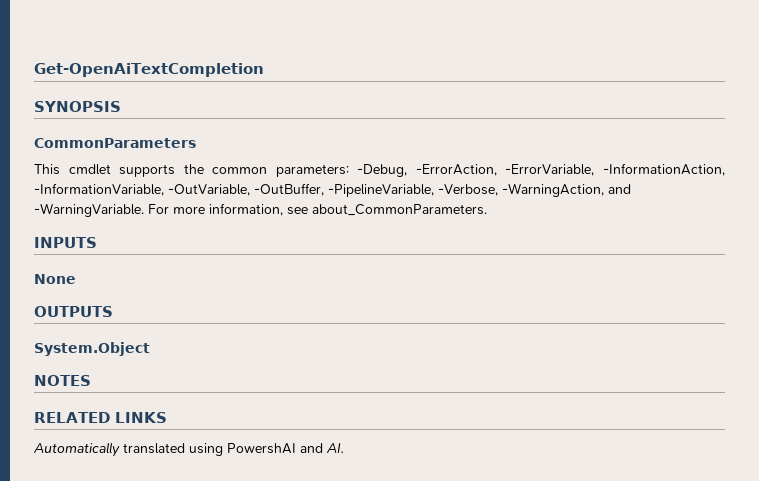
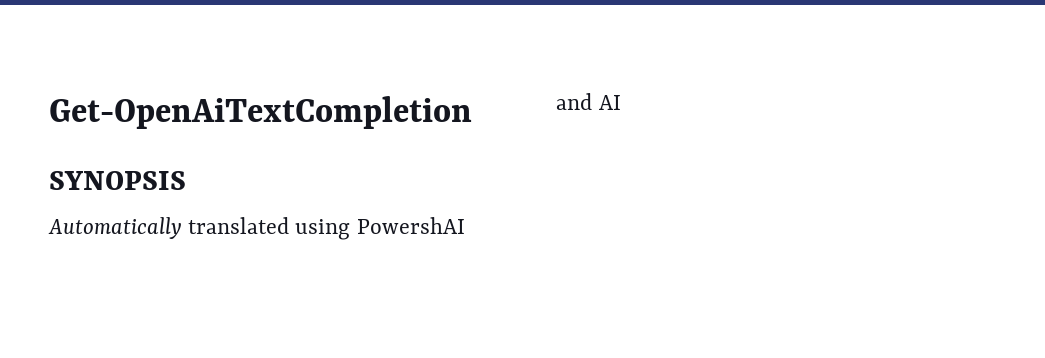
[34,138,196,148] [34,163,725,177] [34,183,631,197] [34,203,487,217] [34,237,97,248] [34,274,76,284] [34,306,113,317] [34,342,150,356] [34,375,91,386] [34,412,167,423] // CommonParameters // This cmdlet supports the common parameters: -Debug, -ErrorAction, -ErrorVariable, -InformationAction, -InformationVariable, -OutVariable, -OutBuffer, -PipelineVariable, -Verbose, -WarningAction, and -WarningVariable. For more information, see about_CommonParameters. // INPUTS // None // OUTPUTS // System.Object // NOTES // RELATED LINKS -> (186, 180) none
[326,443,344,453] AI. -> [598,95,621,110] AI

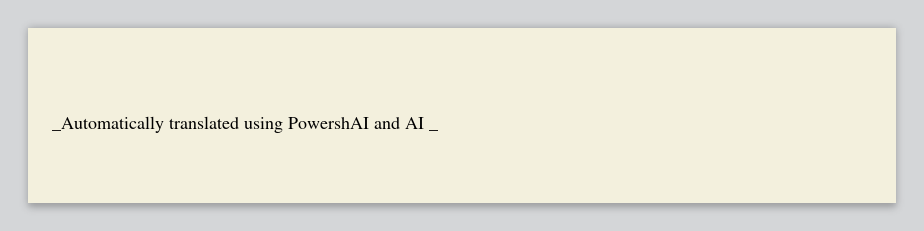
[49,96,472,129] [49,171,186,190] [48,217,181,239] Get-OpenAiTextCompletion // SYNOPSIS // Automatically -> [52,116,164,133] _Automatically
(621, 102) none -> [429,129,438,131] _

